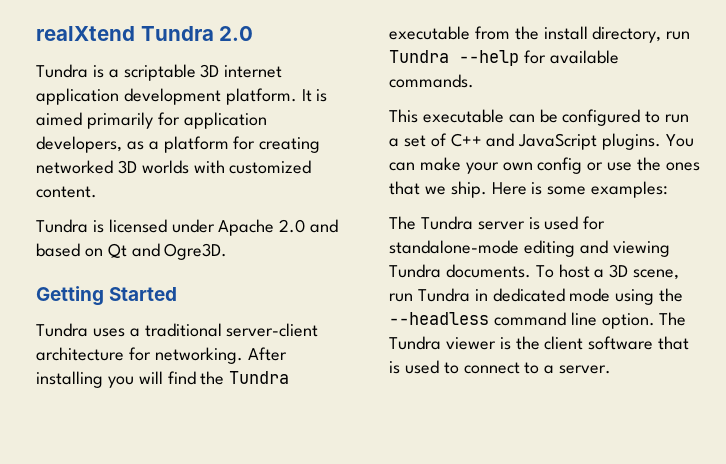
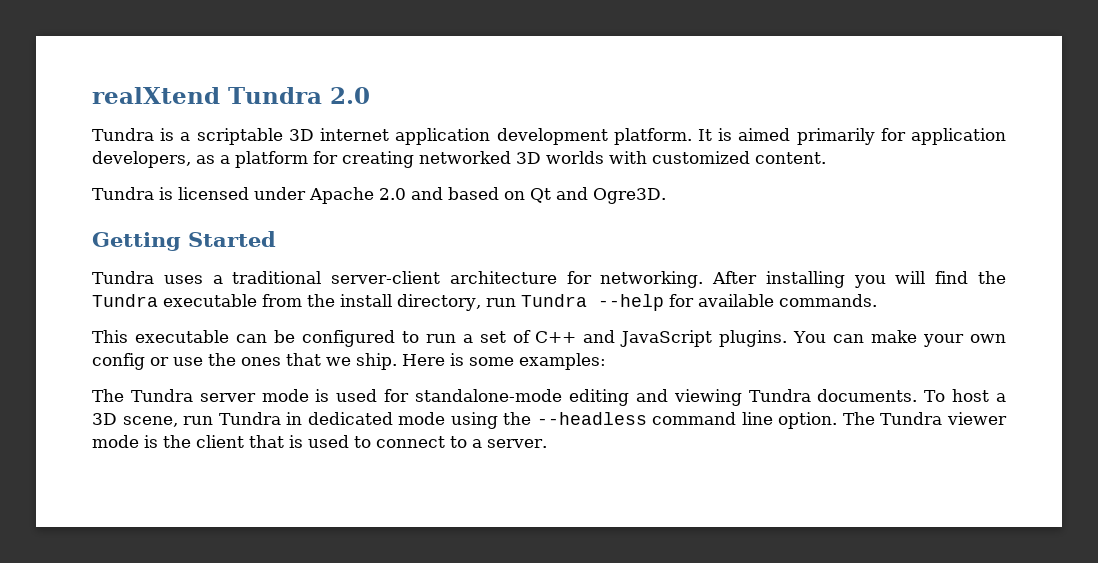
(525, 225) none -> [261,389,309,402] mode
(496, 343) none -> [92,435,139,448] mode
[588,336,654,350] software -> (244, 441) none

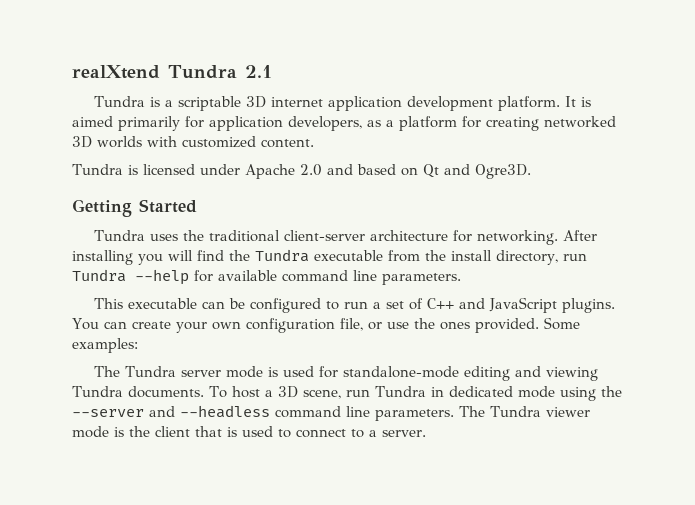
[329,87,370,104] 2.0 -> [244,65,272,78] 2.1
[212,271,441,284] a traditional server-client -> [182,230,365,242] the traditional client-server
[778,294,877,307] commands. -> [282,270,461,285] command line parameters.
[871,330,918,343] make -> [131,321,171,329] create
[92,353,145,370] config -> [245,318,363,333] configuration file,
[286,353,514,370] that we ship. Here is some -> [474,317,580,333] provided. Some
(532, 418) none -> [72,406,175,417] --server and
[778,412,838,429] option. -> [375,409,454,421] parameters.

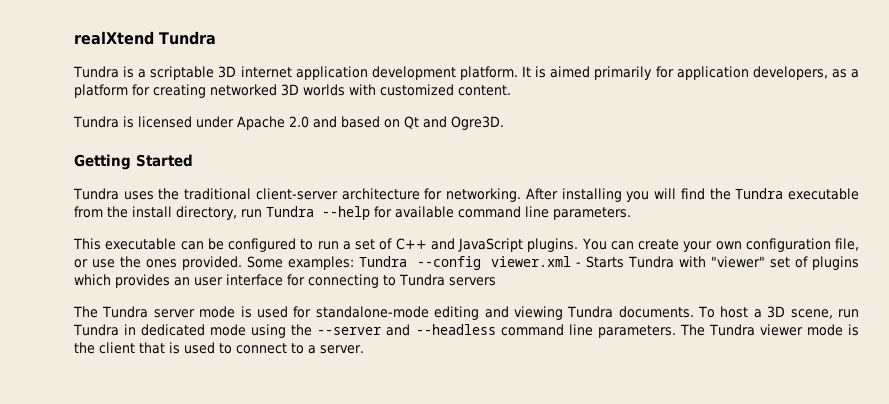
[244,65,272,78] 2.1 -> (216, 38) none
(138, 345) none -> [359,256,859,270] [74,274,496,288] Tundra --config viewer.xml - Starts Tundra with "viewer" set of plugins which provides an user interface for connecting to Tundra servers

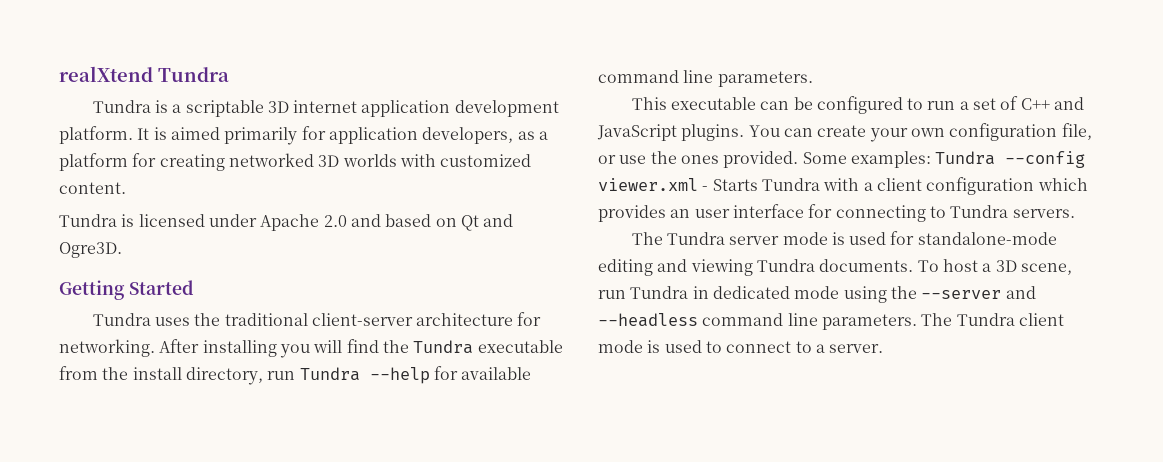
[710,256,859,270] "viewer" set of plugins -> [863,177,1035,195] a client configuration
[448,277,496,286] servers -> [1012,209,1075,218] servers.
[759,324,859,336] [74,342,180,354] viewer mode is the client that is -> [1018,313,1064,326] [598,340,661,353] client mode is

